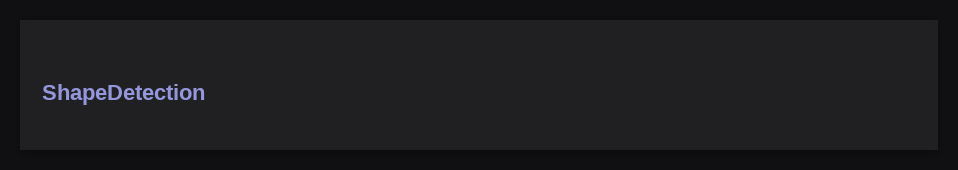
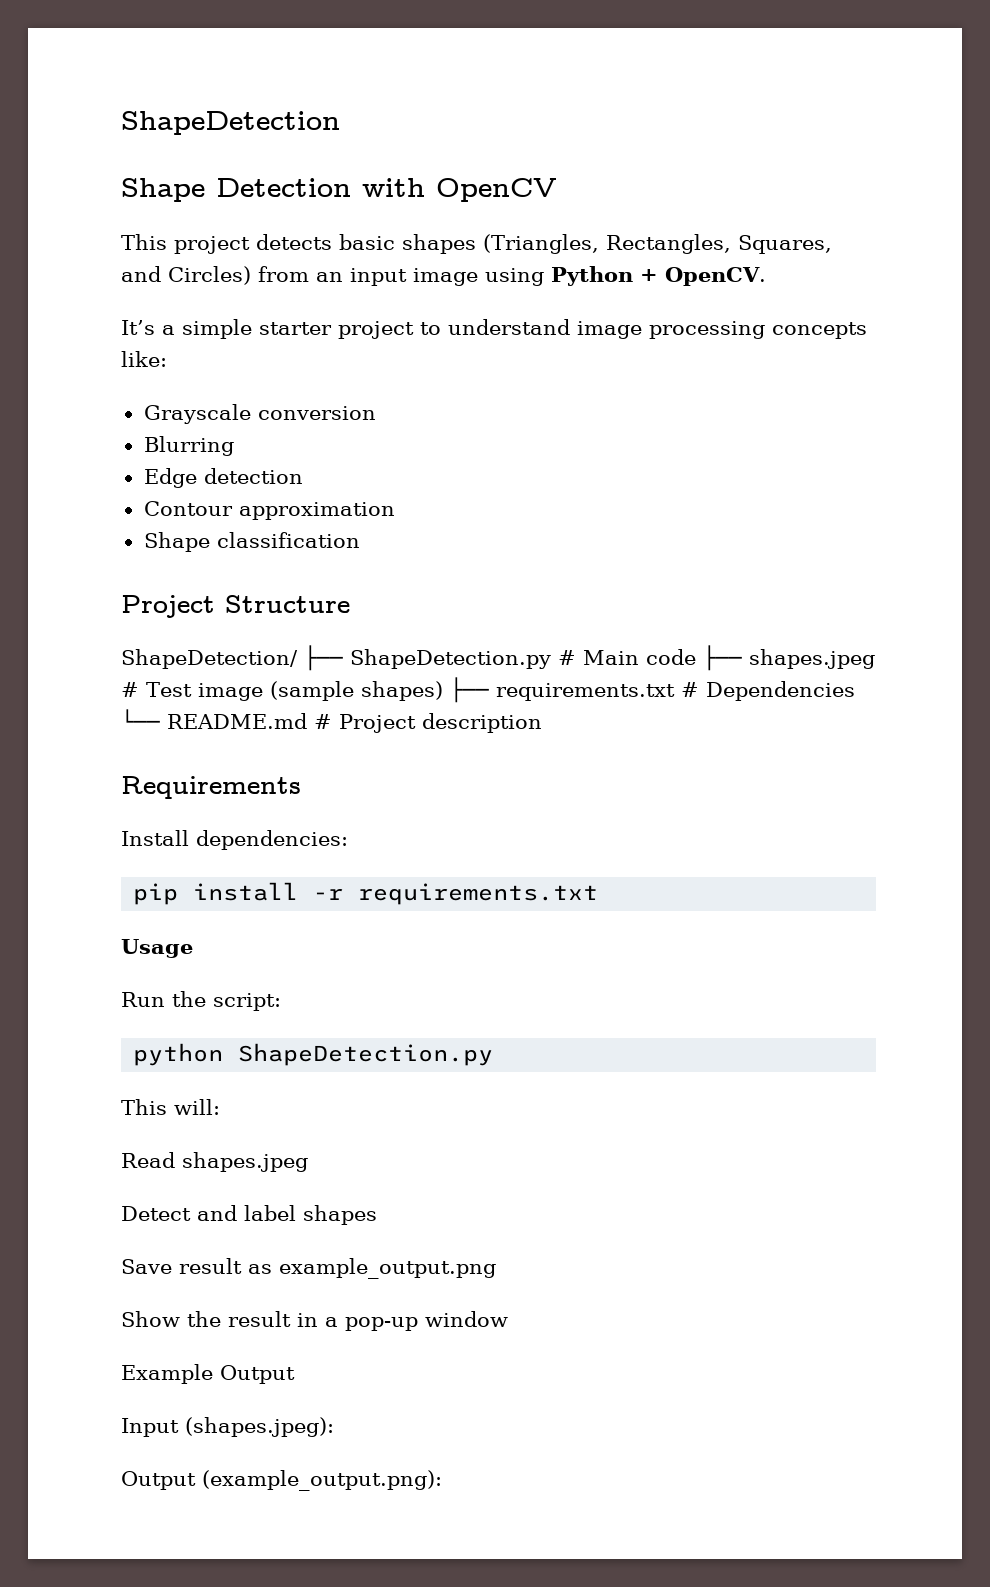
(205, 94) none -> [121,178,557,202] [121,234,832,254] [121,266,766,286] [121,319,867,339] [121,351,167,367] [143,404,376,424] [143,436,234,456] [143,468,303,488] [143,501,395,520] [143,532,360,552] [121,595,350,618] [121,645,875,671] [121,677,855,703] [121,709,542,733] [121,776,301,799] [121,830,348,850] [133,882,599,905] [121,939,193,958] [121,991,281,1011] [133,1043,494,1066] [121,1099,220,1115] [121,1152,308,1172] [121,1205,377,1225] [121,1258,496,1279] [121,1311,508,1331] [121,1364,295,1384] [121,1417,334,1437] [121,1470,442,1491] // Shape Detection with OpenCV // This project detects basic shapes (Triangles, Rectangles, Squares, and Circles) from an input image using Python + OpenCV. // It’s a simple starter project to understand image processing concepts like: // Grayscale conversion // Blurring // Edge detection // Contour approximation // Shape classification // Project Structure // ShapeDetection/ ├── ShapeDetection.py # Main code ├── shapes.jpeg # Test image (sample shapes) ├── requirements.txt # Dependencies └── README.md # Project description // Requirements // Install dependencies: // pip install -r requirements.txt // Usage // Run the script: // python ShapeDetection.py // This will: // Read shapes.jpeg // Detect and label shapes // Save result as example_output.png // Show the result in a pop-up window // Example Output // Input (shapes.jpeg): // Output (example_output.png):

